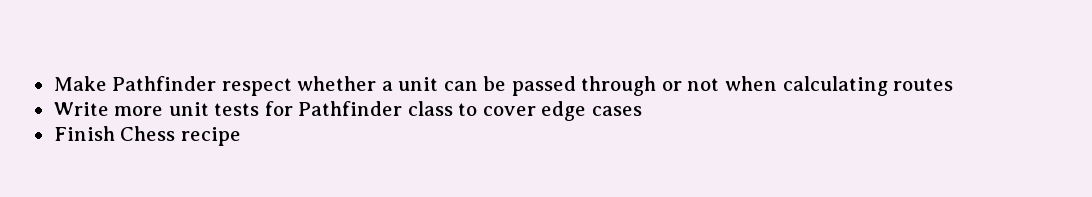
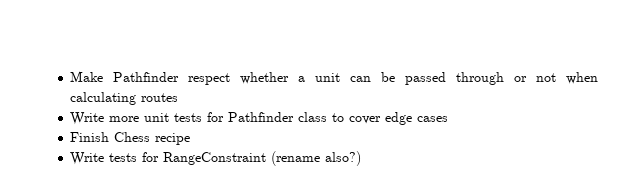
(241, 136) none -> [70,151,362,166] // Write tests for RangeConstraint (rename also?)

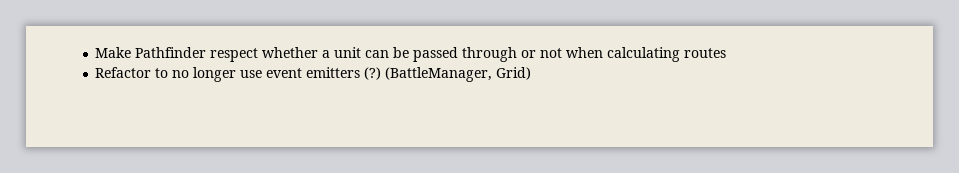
[70,112,449,125] [70,132,191,145] [70,151,362,166] Write more unit tests for Pathfinder class to cover edge cases // Finish Chess recipe // Write tests for RangeConstraint (rename also?) -> [95,67,532,82] Refactor to no longer use event emitters (?) (BattleManager, Grid)

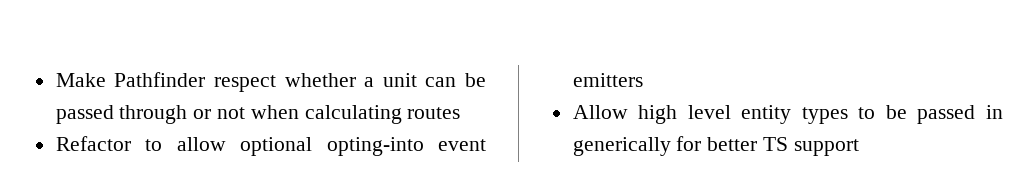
[172,67,263,82] no longer use -> [176,137,424,156] allow optional opting-into
[364,67,532,82] (?) (BattleManager, Grid) -> [572,105,1003,124] [572,136,859,156] // Allow high level entity types to be passed in generically for better TS support

